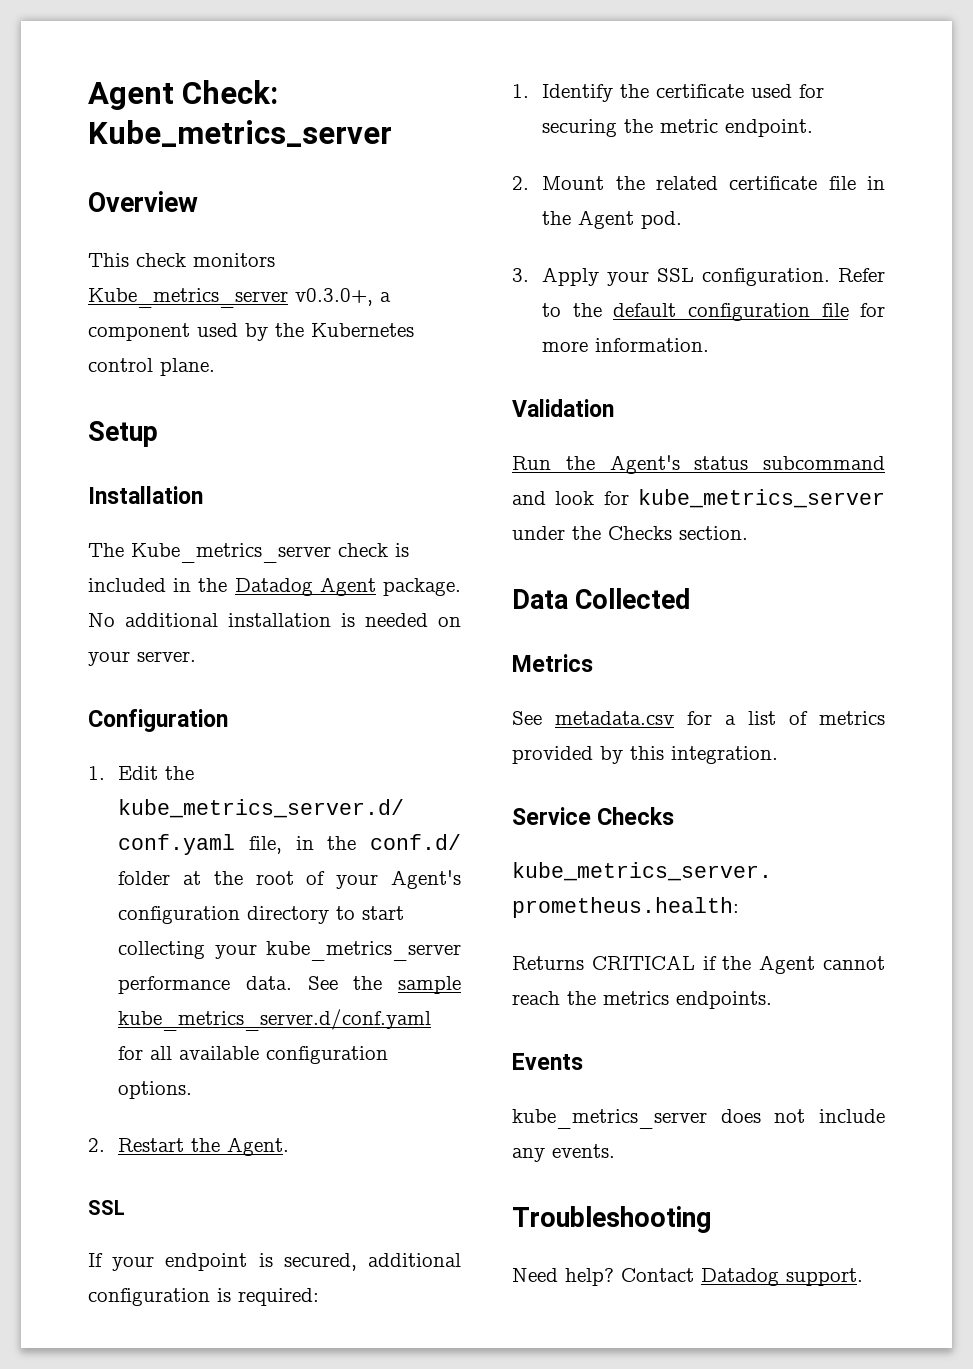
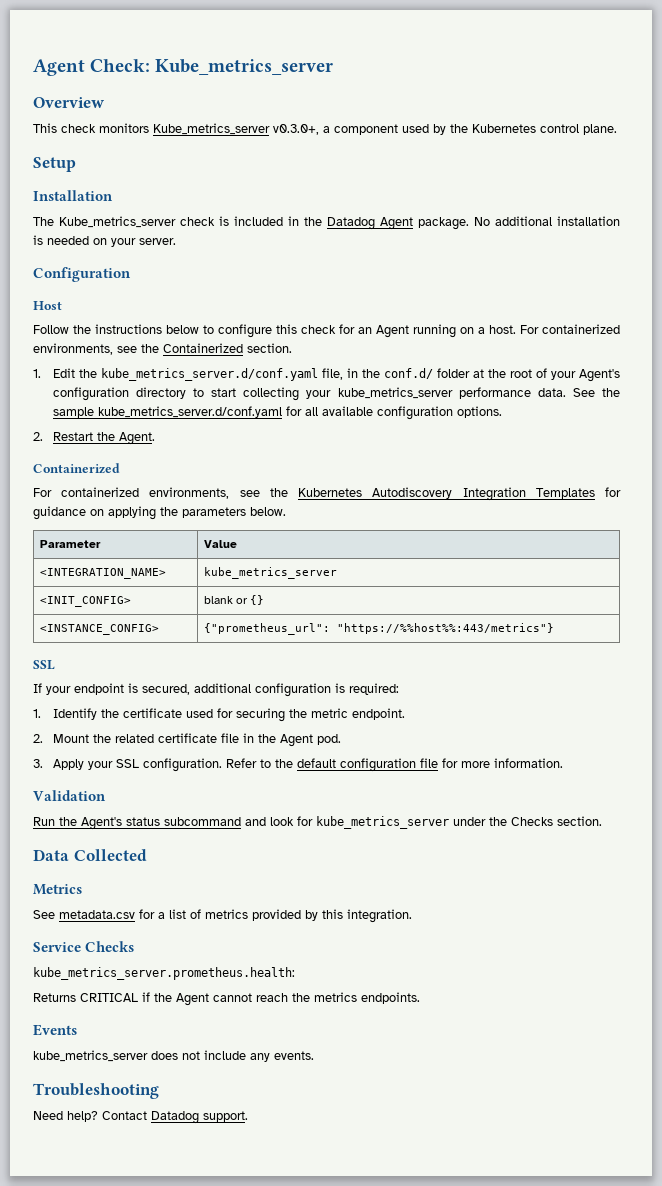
(228, 720) none -> [33,301,62,310] [33,324,620,338] [33,343,292,355] // Host // Follow the instructions below to configure this check for an Agent running on a host. For containerized environments, see the Containerized section.
(290, 1146) none -> [33,463,120,474] [33,487,621,501] [33,506,286,520] [40,540,102,548] [204,540,238,548] [40,568,167,579] [204,567,338,579] [40,596,132,607] [204,595,265,605] [40,624,160,635] [204,623,555,635] // Containerized // For containerized environments, see the Kubernetes Autodiscovery Integration Templates for guidance on applying the parameters below. // Parameter | Value // <INTEGRATION_NAME> | kube_metrics_server // <INIT_CONFIG> | blank or {} // <INSTANCE_CONFIG> | {"prometheus_url": "https://%%host%%:443/metrics"}

